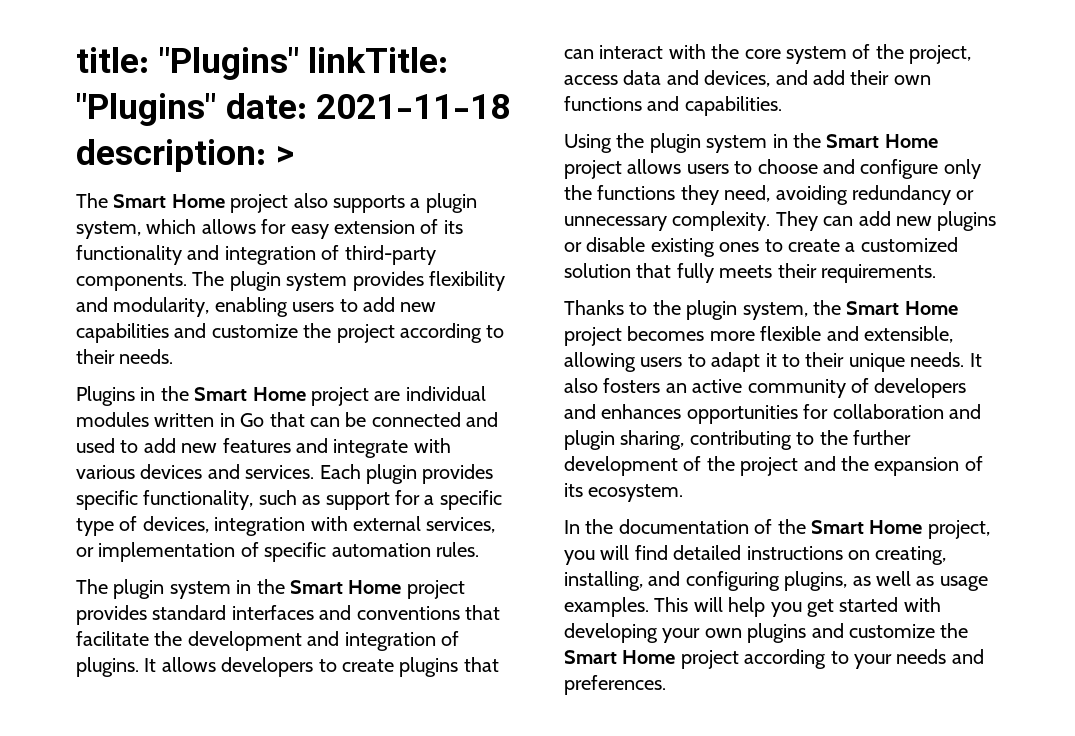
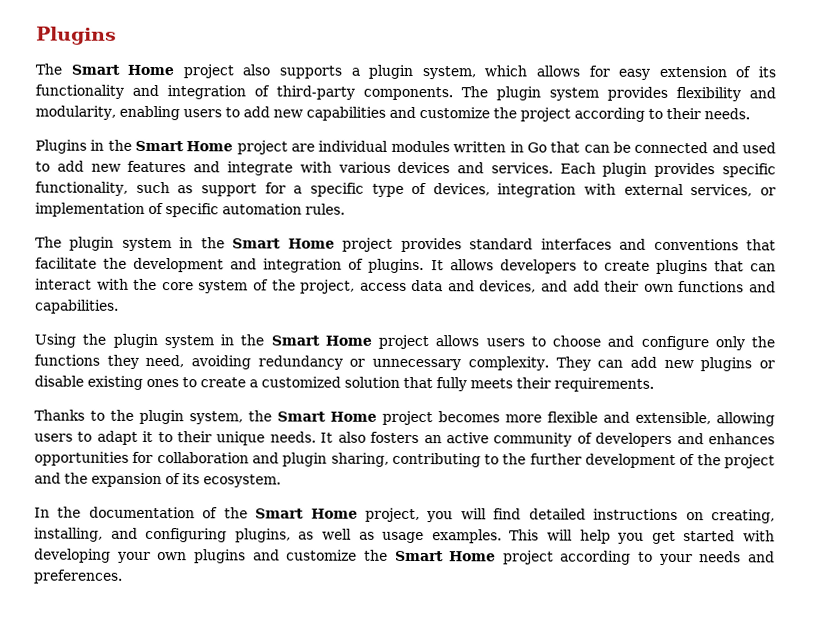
[76,47,449,80] [76,93,511,126] [76,139,294,172] title: "Plugins" linkTitle: "Plugins" date: 2021-11-18 description: > -> [36,26,117,45] Plugins

